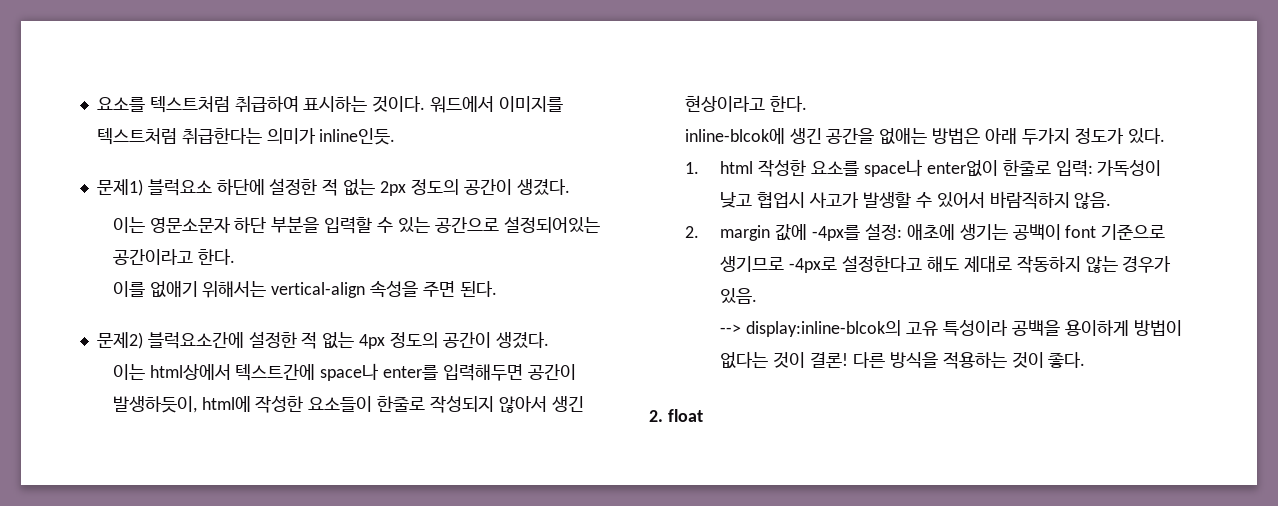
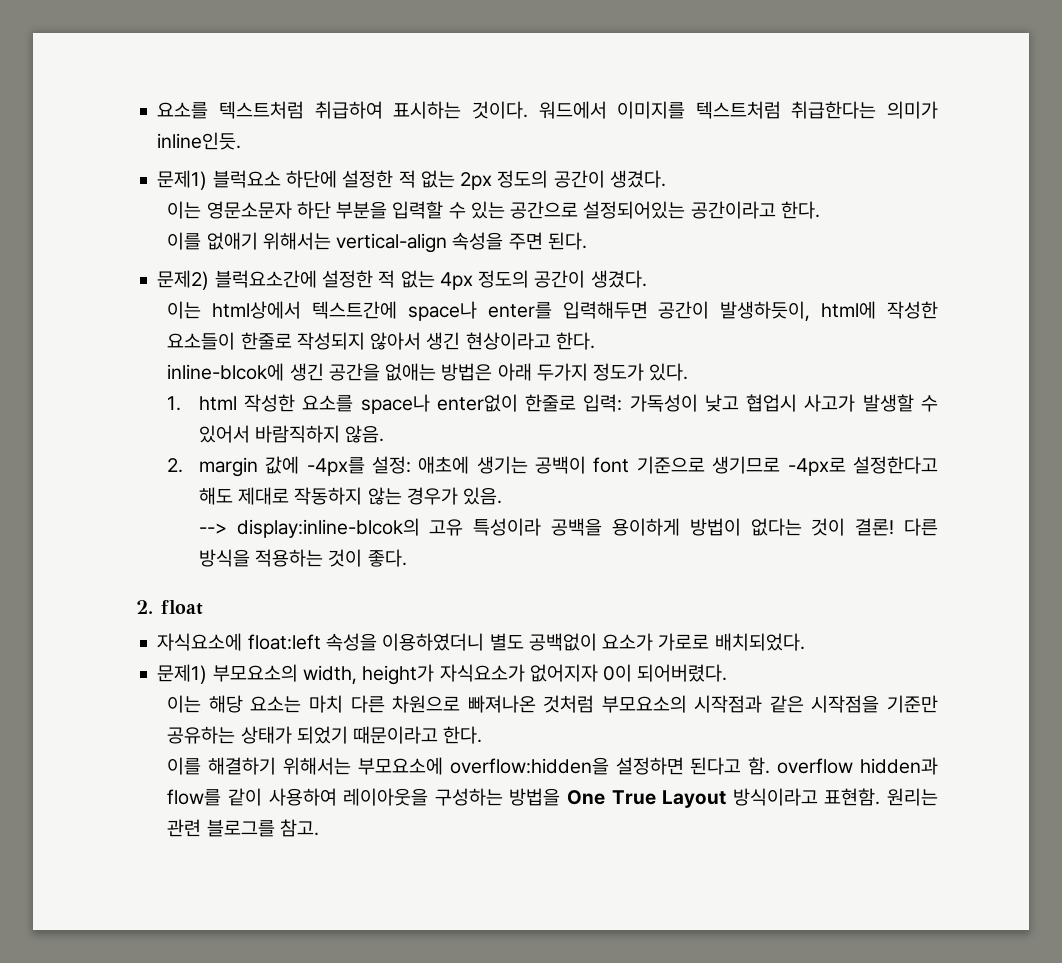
(703, 415) none -> [157,633,805,651] [157,664,728,685] [167,695,938,713] [167,726,483,744] [167,757,939,775] [167,788,938,808] [167,819,319,837] // 자식요소에 float:left 속성을 이용하였더니 별도 공백없이 요소가 가로로 배치되었다. // 문제1) 부모요소의 width, height가 자식요소가 없어지자 0이 되어버렸다. // 이는 해당 요소는 마치 다른 차원으로 빠져나온 것처럼 부모요소의 시작점과 같은 시작점을 기준만 공유하는 상태가 되었기 때문이라고 한다. // 이를 해결하기 위해서는 부모요소에 overflow:hidden을 설정하면 된다고 함. overflow hidden과 flow를 같이 사용하여 레이아웃을 구성하는 방법을 One True Layout 방식이라고 표현함. 원리는 관련 블로그를 참고.

